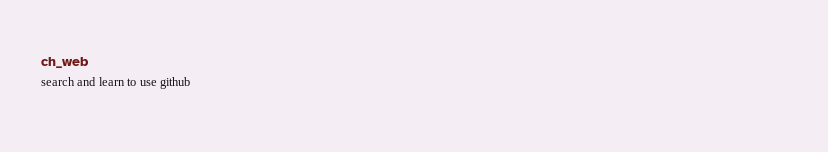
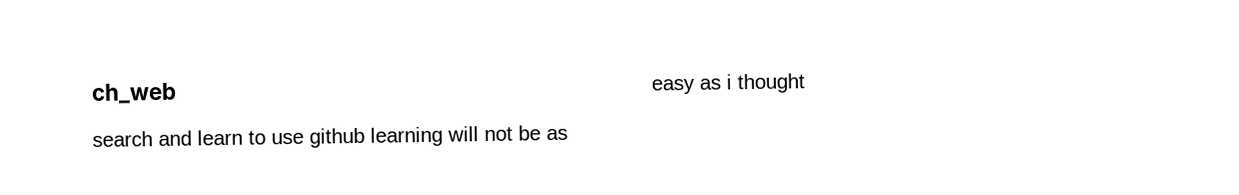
(190, 83) none -> [370,125,568,147] [651,73,805,95] learning will not be as easy as i thought

